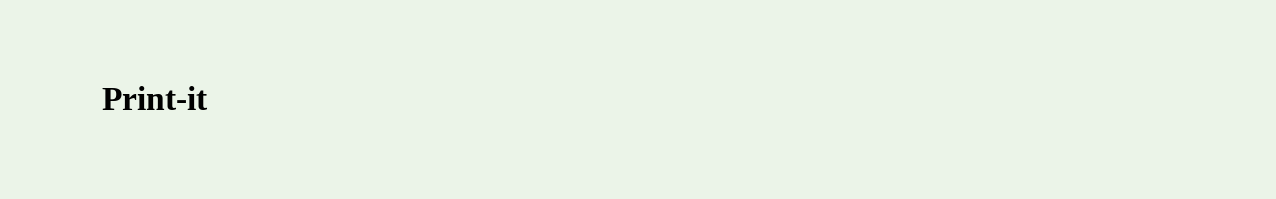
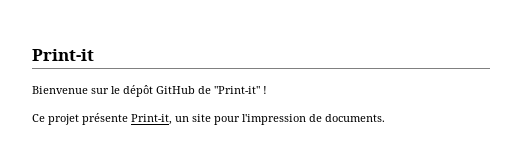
(208, 98) none -> [32,85,267,97] [32,113,385,125] // Bienvenue sur le dépôt GitHub de "Print-it" ! // Ce projet présente Print-it, un site pour l'impression de documents.

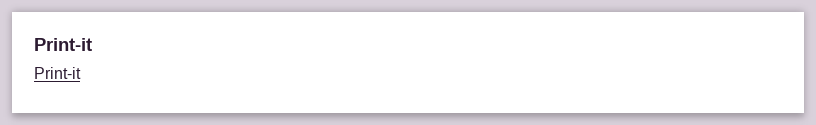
[32,85,267,97] [32,113,385,125] Bienvenue sur le dépôt GitHub de "Print-it" ! // Ce projet présente Print-it, un site pour l'impression de documents. -> [34,67,81,79] Print-it

